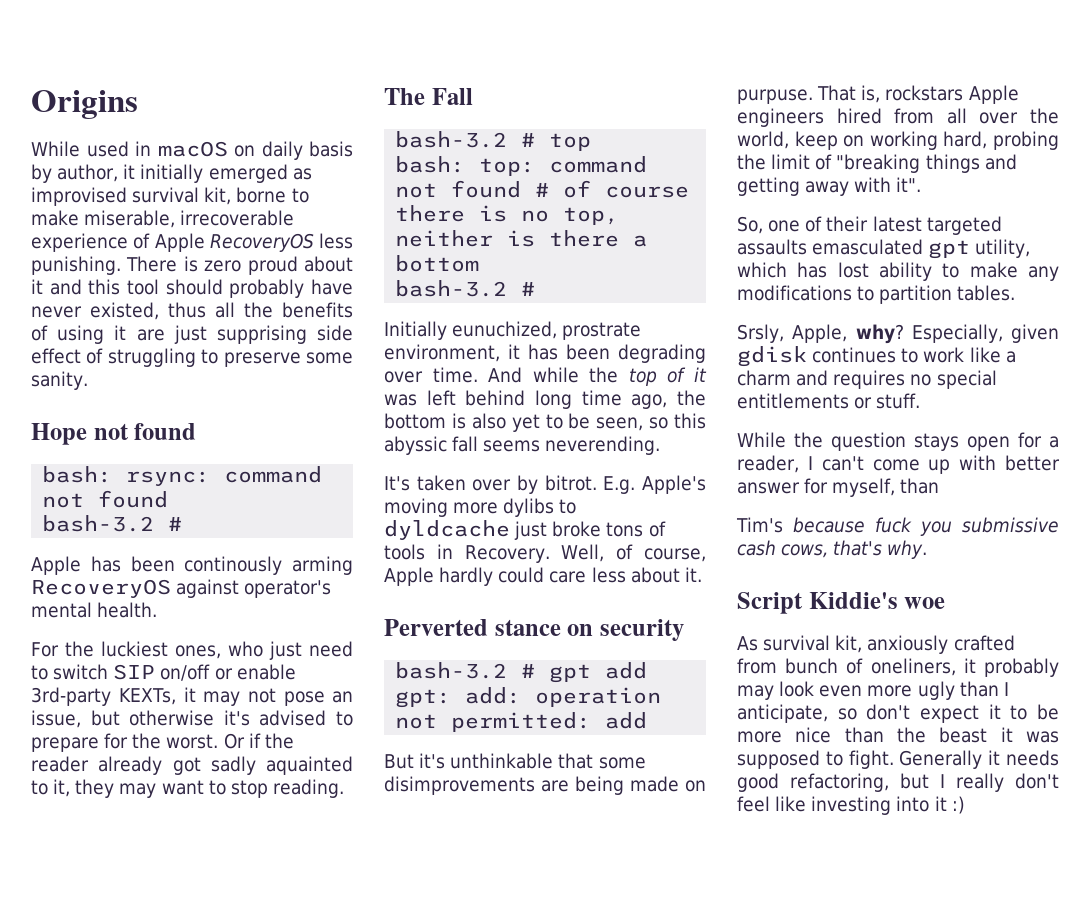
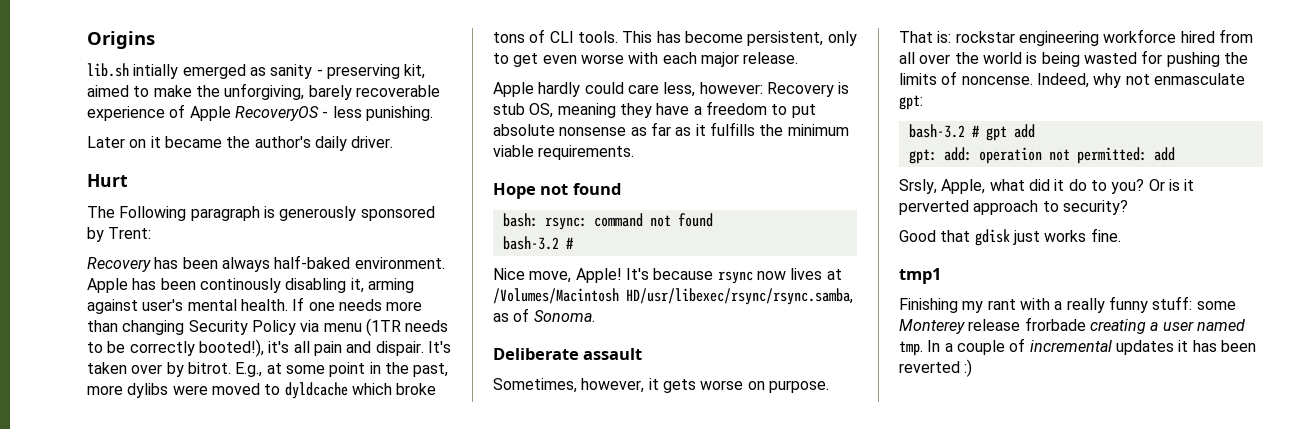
[31,141,353,160] [31,164,312,183] [31,187,309,206] [31,210,295,228] While used in macOS on daily basis by author, it initially emerged as improvised survival kit, borne to make miserable, irrecoverable -> [87,63,426,79] [87,83,440,100] lib.sh intially emerged as sanity - preserving kit, aimed to make the unforgiving, barely recoverable
(314, 242) none -> [322,111,329,118] -
[126,256,353,275] [31,279,353,298] [31,302,353,320] [31,325,353,344] [31,348,353,367] [31,371,88,390] There is zero proud about it and this tool should probably have never existed, thus all the benefits of using it are just supprising side effect of struggling to preserve some sanity. -> [87,136,394,151] [87,174,128,187] [87,206,435,221] [87,227,152,242] [87,255,445,272] [87,278,414,293] [87,297,423,314] [87,318,449,336] [87,339,451,357] [87,362,449,377] [87,382,437,399] [493,29,857,46] [493,52,799,67] [493,82,850,97] [493,101,816,118] [493,122,849,136] [493,145,635,160] // Later on it became the author's daily driver. // Hurt // The Following paragraph is generously sponsored by Trent: // Recovery has been always half-baked environment. Apple has been continously disabling it, arming against user's mental health. If one needs more than changing Security Policy via menu (1TR needs to be correctly booted!), it's all pain and dispair. It's taken over by bitrot. E.g., at some point in the past, more dylibs were moved to dyldcache which broke tons of CLI tools. This has become persistent, only to get even worse with each major release. // Apple hardly could care less, however: Recovery is stub OS, meaning they have a freedom to put absolute nonsense as far as it fulfills the minimum viable requirements.
[31,556,353,575] [31,579,332,598] [31,602,158,618] [31,641,353,660] [31,664,296,681] [31,687,353,706] [31,710,353,728] [31,733,294,752] [31,756,353,775] [31,779,344,798] [384,88,473,105] [395,131,592,151] [395,156,648,176] [395,180,690,198] [395,205,620,225] [395,230,648,247] [395,255,480,272] [395,280,536,297] [384,321,642,340] [384,344,706,363] [384,367,707,386] [384,390,706,409] [384,413,706,432] [384,436,661,455] [384,475,706,494] [384,498,577,517] [384,520,666,540] [384,544,706,563] [384,567,702,586] [384,619,684,641] Apple has been continously arming RecoveryOS against operator's mental health. // For the luckiest ones, who just need to switch SIP on/off or enable 3rd-party KEXTs, it may not pose an issue, but otherwise it's advised to prepare for the worst. Or if the reader already got sadly aquainted to it, they may want to stop reading. // The Fall // bash-3.2 # top // bash: top: command not found # of course there is no top, neither is there a bottom // bash-3.2 # // Initially eunuchized, prostrate environment, it has been degrading over time. And while the top of it was left behind long time ago, the bottom is also yet to be seen, so this abyssic fall seems neverending. // It's taken over by bitrot. E.g. Apple's moving more dylibs to dyldcache just broke tons of tools in Recovery. Well, of course, Apple hardly could care less about it. // Perverted stance on security -> [493,268,842,284] [493,288,853,305] [493,308,595,322] [493,348,643,360] [493,378,829,393] [899,29,1253,46] [899,50,1248,67] [899,71,1245,88] [899,95,923,110] Nice move, Apple! It's because rsync now lives at /Volumes/Macintosh HD/usr/libexec/rsync/rsync.samba, as of Sonoma. // Deliberate assault // Sometimes, however, it gets worse on purpose. That is: rockstar engineering workforce hired from all over the world is being wasted for pushing the limits of noncense. Indeed, why not enmasculate gpt:
[384,753,646,769] [384,776,706,795] [737,85,1019,104] [737,108,1059,127] [737,131,1059,150] [737,154,1017,173] [737,177,922,196] [737,216,1002,235] [737,239,1031,259] [737,262,1059,281] [737,285,1016,304] [737,324,1059,344] [737,346,1016,367] [737,370,997,389] [737,393,921,409] [737,432,1059,451] [737,455,1060,474] [737,478,940,497] [736,517,1059,536] [737,540,928,559] [737,592,946,614] [737,635,1015,654] [737,658,1059,677] [737,681,1009,700] [737,704,1059,723] [737,727,1059,743] [737,750,1059,769] [737,773,1059,792] [737,796,947,815] But it's unthinkable that some disimprovements are being made on purpuse. That is, rockstars Apple engineers hired from all over the world, keep on working hard, probing the limit of "breaking things and getting away with it". // So, one of their latest targeted assaults emasculated gpt utility, which has lost ability to make any modifications to partition tables. // Srsly, Apple, why? Especially, given gdisk continues to work like a charm and requires no special entitlements or stuff. // While the question stays open for a reader, I can't come up with better answer for myself, than // Tim's because fuck you submissive cash cows, that's why. // Script Kiddie's woe // As survival kit, anxiously crafted from bunch of oneliners, it probably may look even more ugly than I anticipate, so don't expect it to be more nice than the beast it was supposed to fight. Generally it needs good refactoring, but I really don't feel like investing into it -> [899,179,1195,194] [899,200,1128,215] [899,228,1121,246] [899,268,941,284] [899,296,1236,313] [899,317,1245,334] [899,338,1256,356] [899,361,960,373] Srsly, Apple, what did it do to you? Or is it perverted approach to security? // Good that gdisk just works fine. // tmp1 // Finishing my rant with a really funny stuff: some Monterey release frorbade creating a user named tmp. In a couple of incremental updates it has been reverted

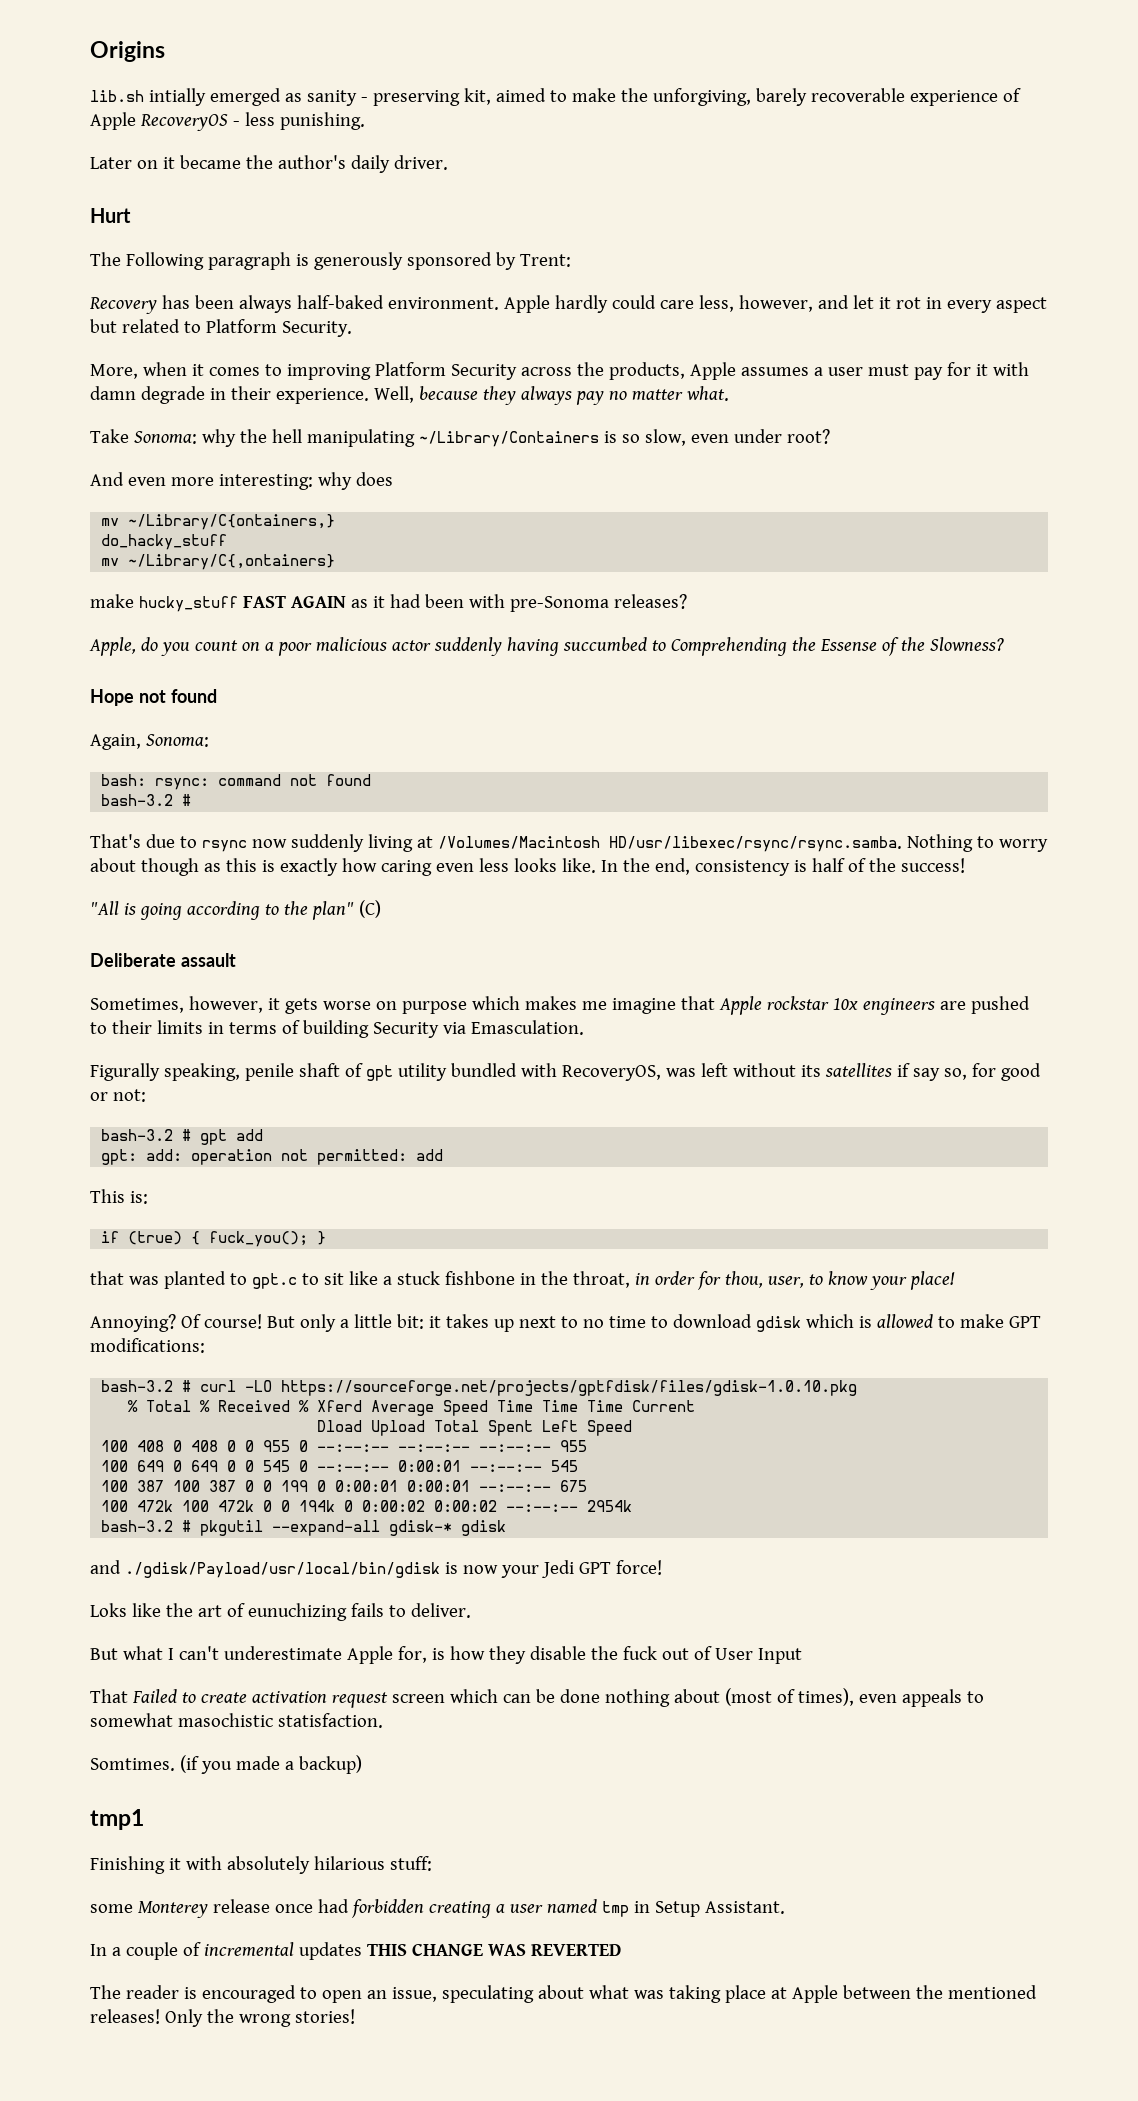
[132,278,414,293] [87,297,423,314] [87,318,449,336] [87,339,451,357] [87,362,449,377] [87,382,437,399] [493,29,857,46] [493,52,799,67] [493,82,850,97] [493,101,816,118] [493,122,849,136] [493,145,635,160] has been continously disabling it, arming against user's mental health. If one needs more than changing Security Policy via menu (1TR needs to be correctly booted!), it's all pain and dispair. It's taken over by bitrot. E.g., at some point in the past, more dylibs were moved to dyldcache which broke tons of CLI tools. This has become persistent, only to get even worse with each major release. // Apple hardly could care less, however: Recovery is stub OS, meaning they have a freedom to put absolute nonsense as far as it fulfills the minimum viable requirements. -> [554,295,1047,313] [90,319,352,337] [90,362,1029,380] [90,386,729,405] [90,429,830,447] [90,472,393,490] [101,514,336,530] [101,534,228,550] [101,554,336,570] [90,594,687,612] [89,637,1004,656] hardly could care less, however, and let it rot in every aspect but related to Platform Security. // More, when it comes to improving Platform Security across the products, Apple assumes a user must pay for it with damn degrade in their experience. Well, because they always pay no matter what. // Take Sonoma: why the hell manipulating ~/Library/Containers is so slow, even under root? // And even more interesting: why does // mv ~/Library/C{ontainers,} // do_hacky_stuff // mv ~/Library/C{,ontainers} // make hucky_stuff FAST AGAIN as it had been with pre-Sonoma releases? // Apple, do you count on a poor malicious actor suddenly having succumbed to Comprehending the Essense of the Slowness?
(621, 189) none -> [90,734,209,750] // Again, Sonoma:
[493,268,842,284] [493,288,853,305] [493,308,595,322] Nice move, Apple! It's because rsync now lives at /Volumes/Macintosh HD/usr/libexec/rsync/rsync.samba, as of Sonoma. -> [90,834,1048,852] [90,858,965,876] [90,900,381,920] That's due to rsync now suddenly living at /Volumes/Macintosh HD/usr/libexec/rsync/rsync.samba. Nothing to worry about though as this is exactly how caring even less looks like. In the end, consistency is half of the success! // "All is going according to the plan" (C)
[768,380,829,393] [899,29,1253,46] [899,50,1248,67] [899,71,1245,88] [899,95,923,110] purpose. That is: rockstar engineering workforce hired from all over the world is being wasted for pushing the limits of noncense. Indeed, why not enmasculate gpt: -> [401,996,1030,1015] [90,1020,584,1038] [90,1063,1041,1081] [90,1089,146,1102] purpose which makes me imagine that Apple rockstar 10x engineers are pushed to their limits in terms of building Security via Emasculation. // Figurally speaking, penile shaft of gpt utility bundled with RecoveryOS, was left without its satellites if say so, for good or not:
[899,179,1195,194] [899,200,1128,215] [899,228,1121,246] [899,268,941,284] [899,296,1148,313] Srsly, Apple, what did it do to you? Or is it perverted approach to security? // Good that gdisk just works fine. // tmp1 // Finishing my rant with a really funny -> [90,1189,148,1204] [101,1231,327,1247] [90,1271,955,1290] [90,1314,1041,1332] [90,1338,205,1353] [101,1380,858,1396] [128,1400,696,1416] [317,1420,633,1436] [101,1440,588,1452] [101,1460,579,1472] [101,1480,588,1492] [101,1500,633,1512] [101,1520,507,1536] [90,1560,662,1578] [90,1603,471,1621] [90,1646,802,1664] [90,1688,984,1708] [90,1713,383,1728] [90,1755,362,1774] [90,1809,144,1830] [90,1856,385,1874] This is: // if (true) { fuck_you(); } // that was planted to gpt.c to sit like a stuck fishbone in the throat, in order for thou, user, to know your place! // Annoying? Of course! But only a little bit: it takes up next to no time to download gdisk which is allowed to make GPT modifications: // bash-3.2 # curl -LO https://sourceforge.net/projects/gptfdisk/files/gdisk-1.0.10.pkg // % Total % Received % Xferd Average Speed Time Time Time Current // Dload Upload Total Spent Left Speed // 100 408 0 408 0 0 955 0 --:--:-- --:--:-- --:--:-- 955 // 100 649 0 649 0 0 545 0 --:--:-- 0:00:01 --:--:-- 545 // 100 387 100 387 0 0 199 0 0:00:01 0:00:01 --:--:-- 675 // 100 472k 100 472k 0 0 194k 0 0:00:02 0:00:02 --:--:-- 2954k // bash-3.2 # pkgutil --expand-all gdisk-* gdisk // and ./gdisk/Payload/usr/local/bin/gdisk is now your Jedi GPT force! // Loks like the art of eunuchizing fails to deliver. // But what I can't underestimate Apple for, is how they disable the fuck out of User Input // That Failed to create activation request screen which can be done nothing about (most of times), even appeals to somewhat masochistic statisfaction. // Somtimes. (if you made a backup) // tmp1 // Finishing it with absolutely hilarious
(1193, 303) none -> (432, 1863) //
[1024,317,1086,331] frorbade -> [274,1899,424,1918] once had forbidden
[899,341,923,356] tmp. -> [601,1901,785,1917] tmp in Setup Assistant. //
[1178,340,1256,352] [899,359,973,377] it has been reverted :) -> [366,1943,621,1956] [90,1985,1037,2003] [90,2009,355,2027] THIS CHANGE WAS REVERTED // The reader is encouraged to open an issue, speculating about what was taking place at Apple between the mentioned releases! Only the wrong stories!

